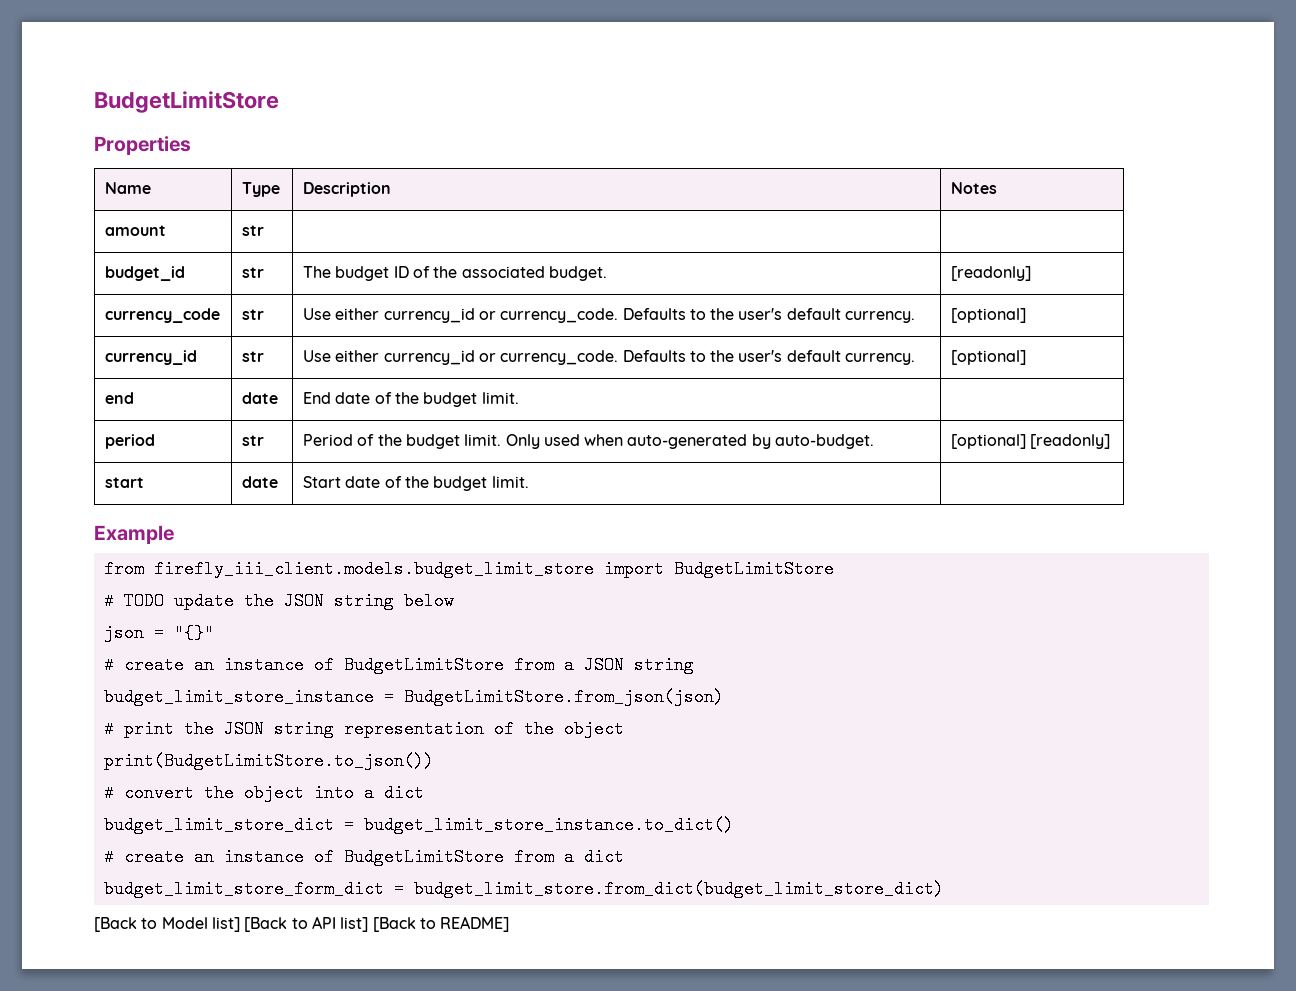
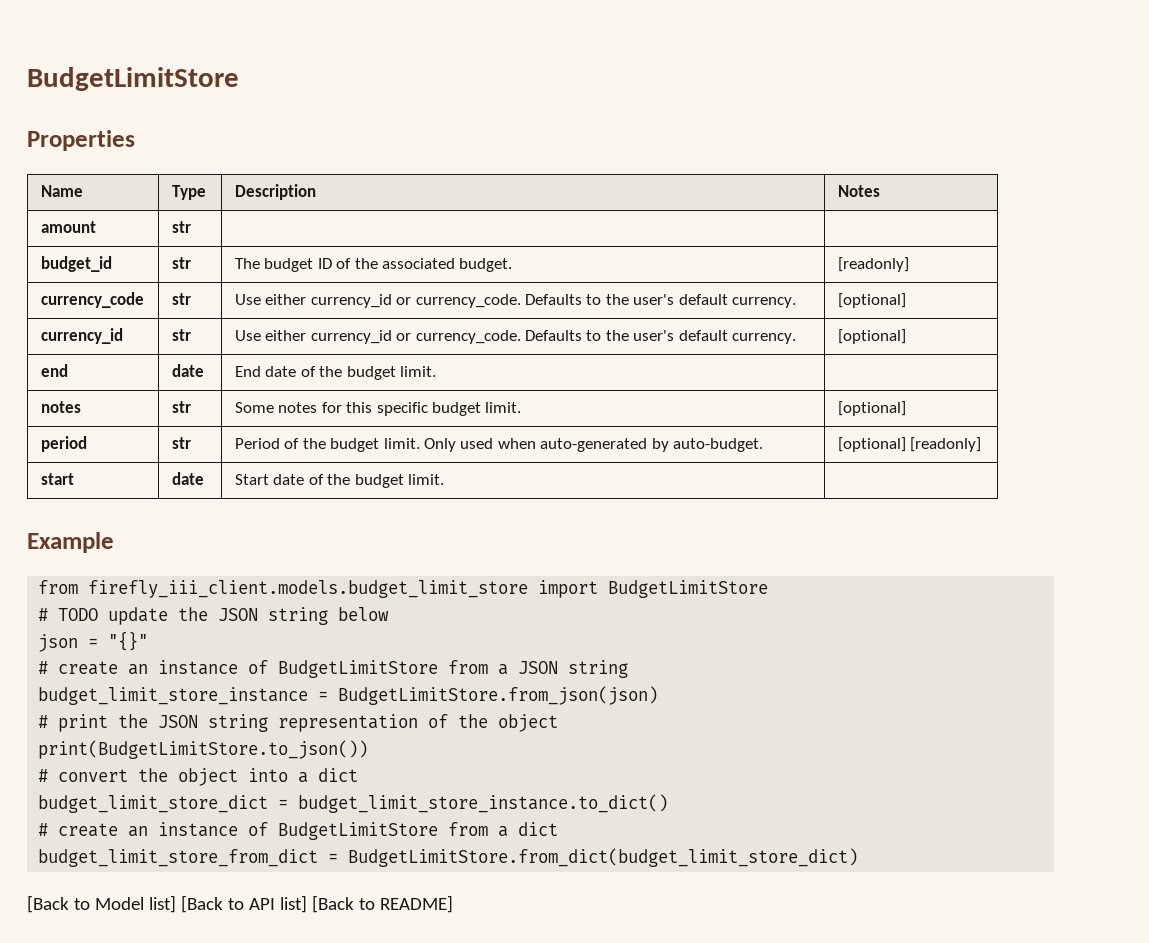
(519, 398) none -> [40,401,81,413] [171,401,191,413] [234,402,522,416] [837,401,906,416] // notes | str | Some notes for this specific budget limit. | [optional]
[103,880,944,898] budget_limit_store_form_dict = budget_limit_store.from_dict(budget_limit_store_dict) -> [38,848,859,867] budget_limit_store_from_dict = BudgetLimitStore.from_dict(budget_limit_store_dict)

